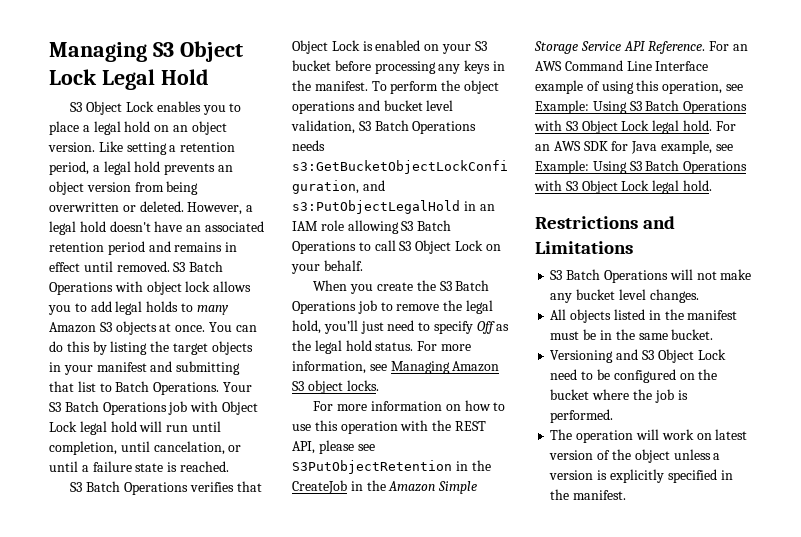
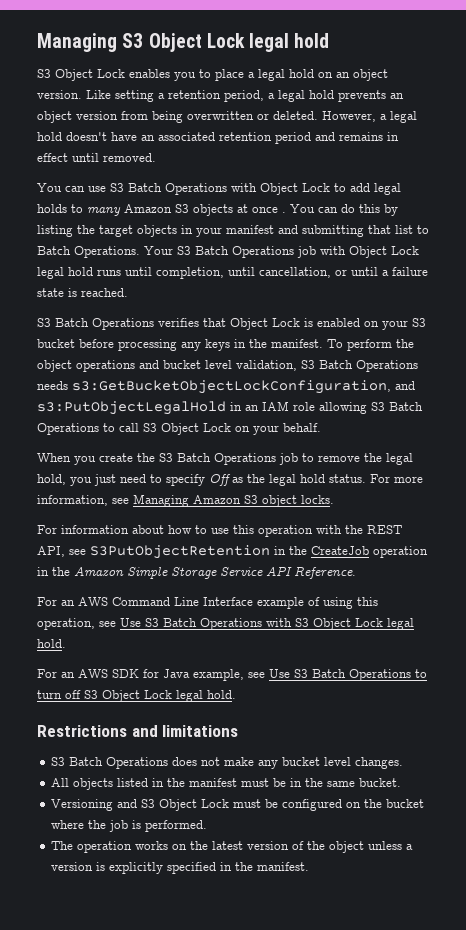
[101,69,209,90] Legal Hold -> [249,33,330,52] legal hold
[173,261,224,272] [49,281,252,295] [48,305,71,315] S3 Batch Operations with object lock allows you -> [37,183,330,195] // You can use S3 Batch Operations with Object Lock
[175,325,206,332] once. -> [252,207,286,213] once .
[139,421,189,432] will run -> [97,269,121,276] runs
[153,441,225,455] cancelation, -> [259,267,331,278] cancellation,
[323,320,358,334] you’ll -> [70,477,92,486] you
[337,401,461,411] more information on -> [61,525,164,534] information about
[318,440,354,454] please -> (65, 551) none
(347, 487) none -> [373,546,428,558] operation
(706, 47) none -> (356, 572) //
[535,100,748,114] [534,120,736,134] [535,140,733,154] [535,160,748,174] [534,180,712,194] Example: Using S3 Batch Operations with S3 Object Lock legal hold. For an AWS SDK for Java example, see Example: Using S3 Batch Operations with S3 Object Lock legal hold. -> [120,618,414,630] [37,639,66,648] [37,669,427,681] [37,690,236,702] Use S3 Batch Operations with S3 Object Lock legal hold. // For an AWS SDK for Java example, see Use S3 Batch Operations to turn off S3 Object Lock legal hold.
[535,241,633,254] [550,269,693,283] Limitations // S3 Batch Operations will -> [162,725,239,737] [51,757,198,769] limitations // S3 Batch Operations does
[550,369,594,380] need to -> [233,799,262,808] must
[635,429,712,440] will work on -> [135,841,209,850] works on the

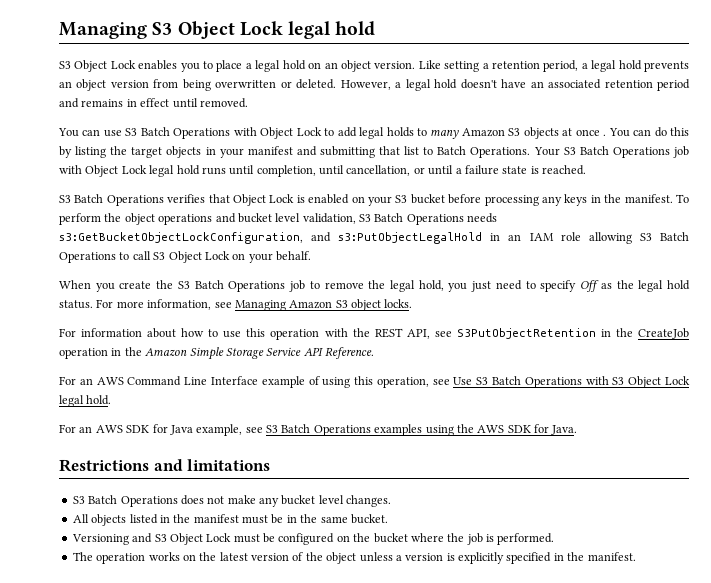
[269,669,427,681] [37,690,236,702] Use S3 Batch Operations to turn off S3 Object Lock legal hold. -> [266,424,578,436] S3 Batch Operations examples using the AWS SDK for Java.

